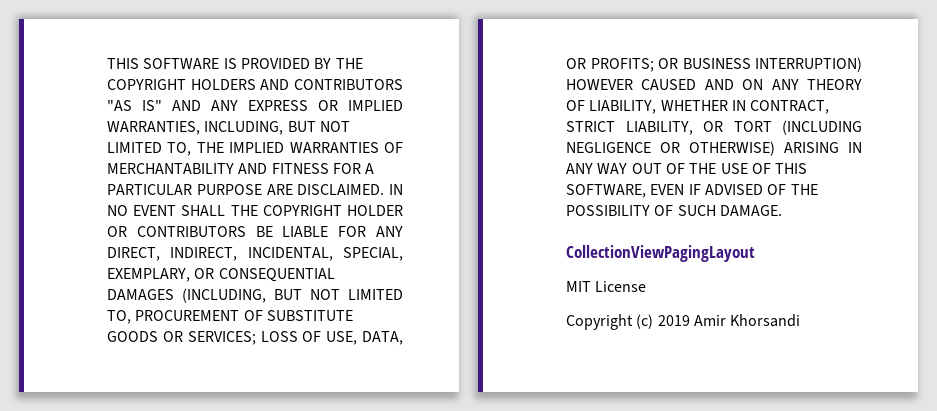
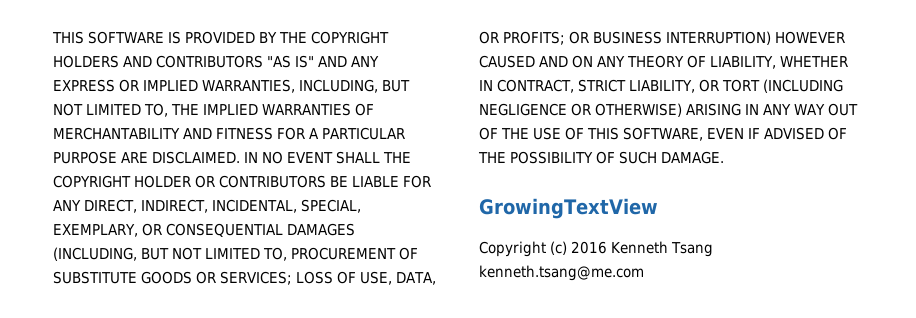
[566,245,755,262] [566,281,647,292] CollectionViewPagingLayout // MIT License -> [479,198,658,219] GrowingTextView
[657,314,801,327] 2019 Amir Khorsandi -> [571,241,714,257] [479,265,644,281] 2016 Kenneth Tsang kenneth.tsang@me.com

